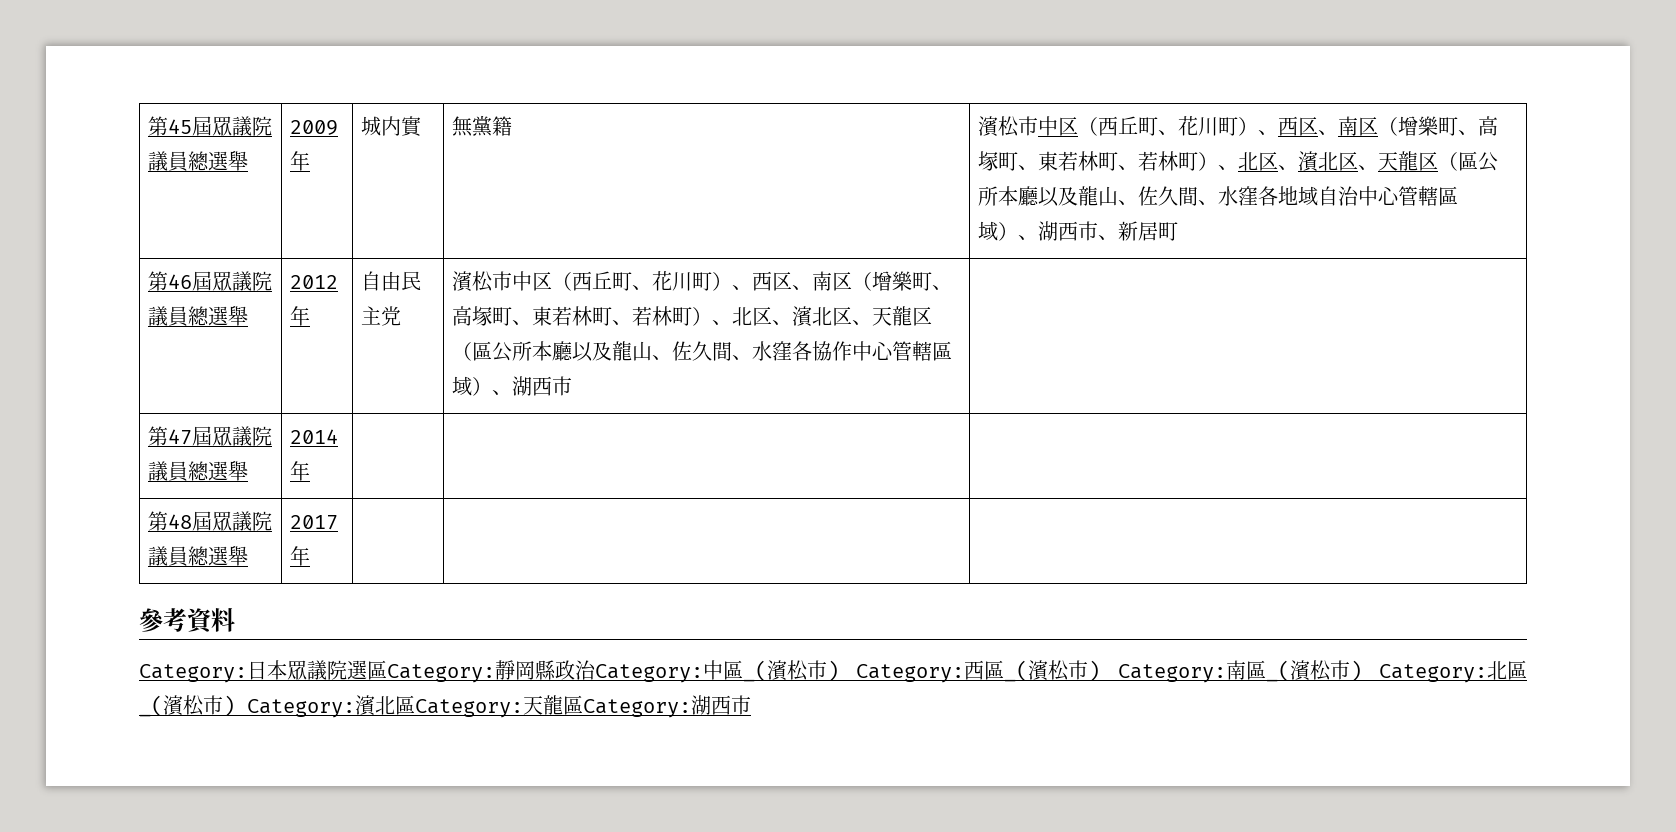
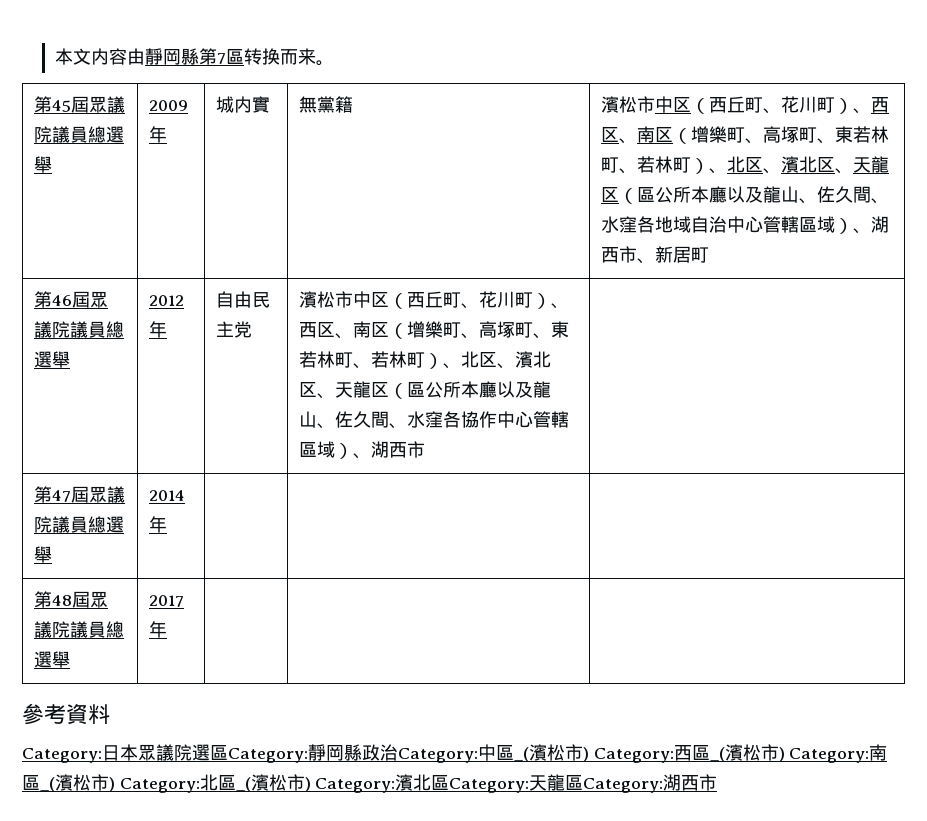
(148, 126) none -> [54,48,334,66] 本文内容由靜岡縣第7區转换而来。 //

